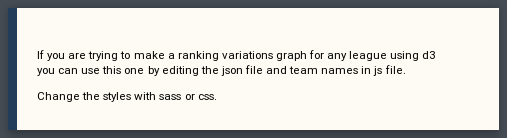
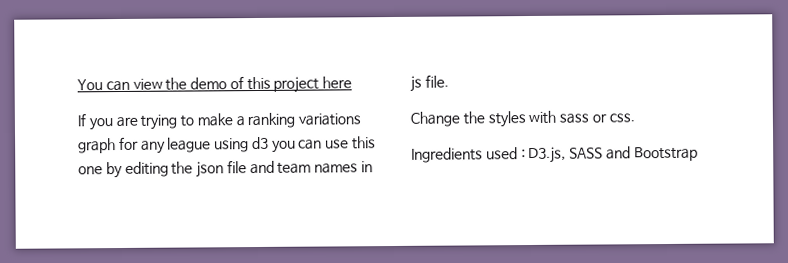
(37, 54) none -> [77,76,353,93] You can view the demo of this project here //
(217, 97) none -> [411,146,698,164] // Ingredients used : D3.js, SASS and Bootstrap

